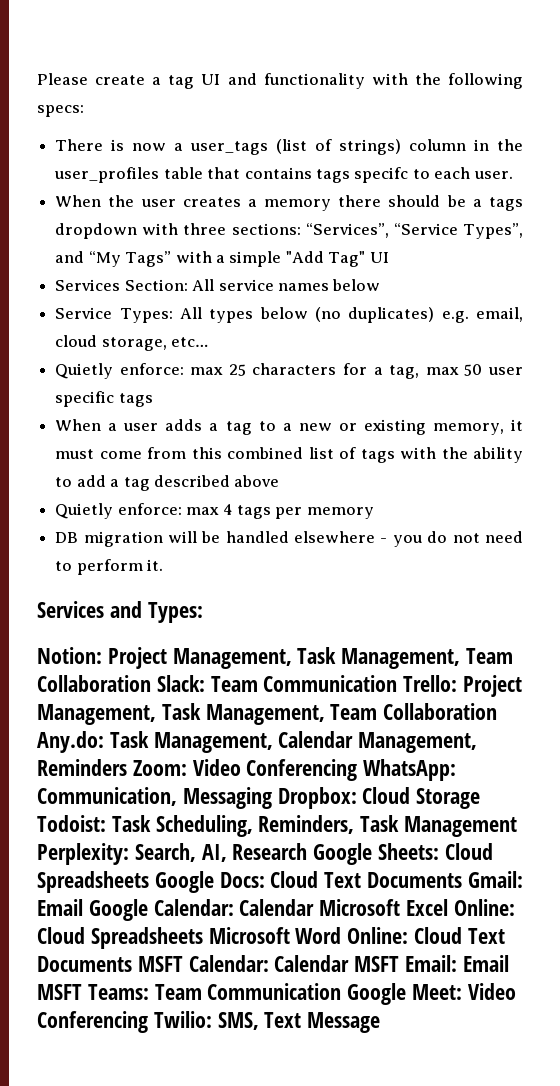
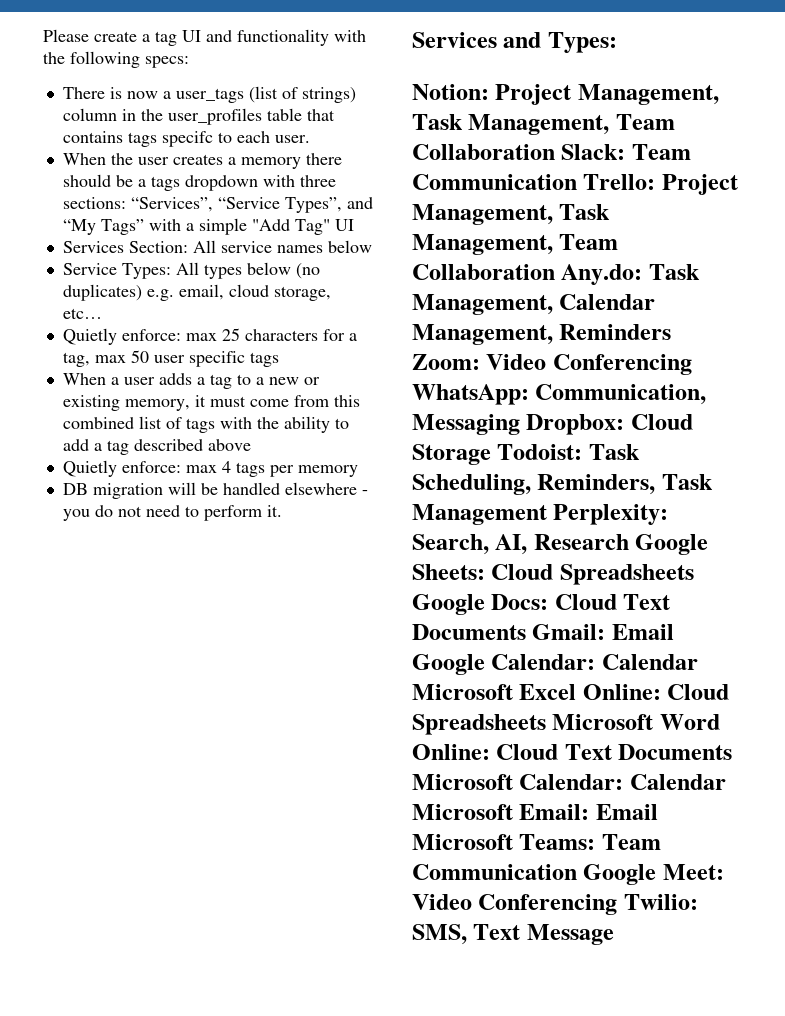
[137,955,400,972] MSFT Calendar: Calendar MSFT -> [412,774,726,790] [412,804,513,820] Microsoft Calendar: Calendar Microsoft
[37,984,82,1000] MSFT -> [412,834,513,850] Microsoft

